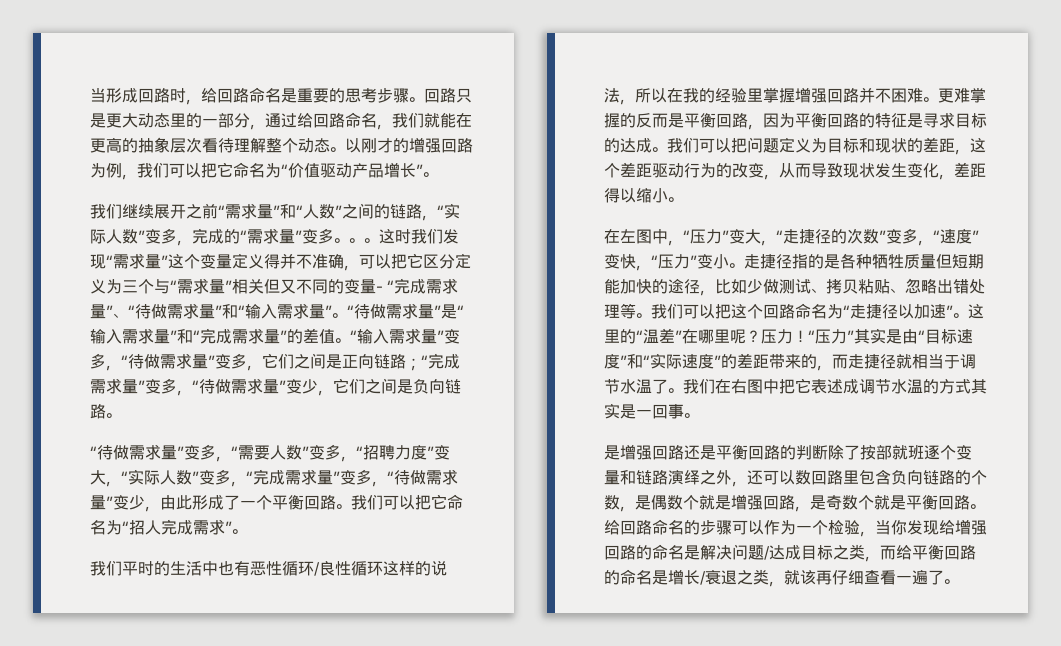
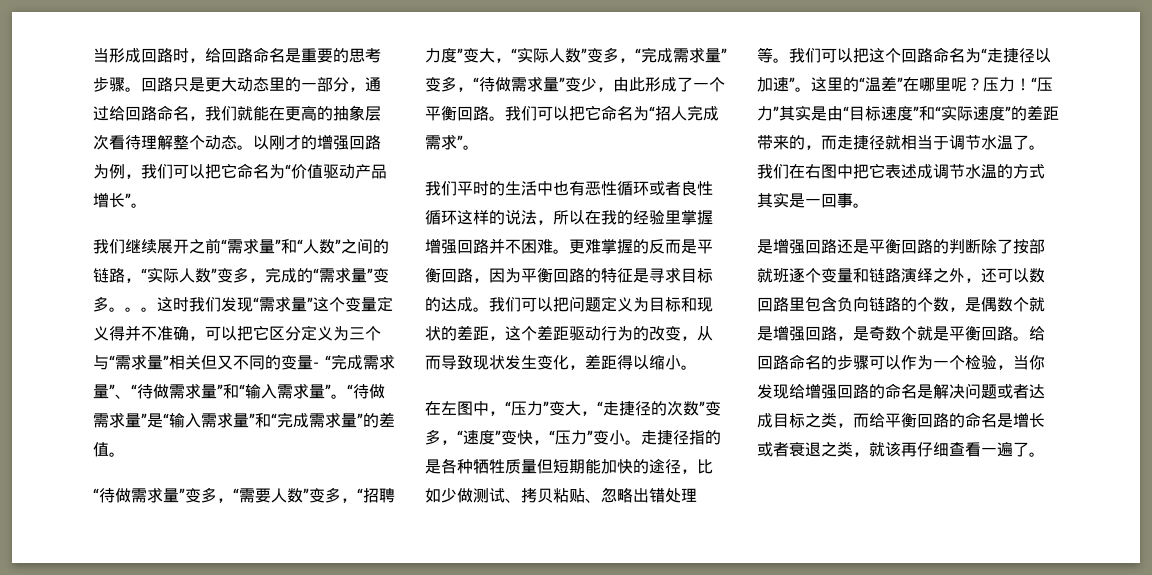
[350,328,460,344] [90,353,460,371] [90,378,461,396] [90,404,121,419] “输入需求量”变多，“待做需求量”变多，它们之间是正向链路；“完成需求量”变多，“待做需求量”变少，它们之间是负向链路。 -> (125, 454) none
[314,562,320,576] / -> [649,181,681,196] 或者
[764,546,770,560] / -> [997,384,1029,399] 或者
[700,571,706,585] / -> [757,442,789,457] 或者

